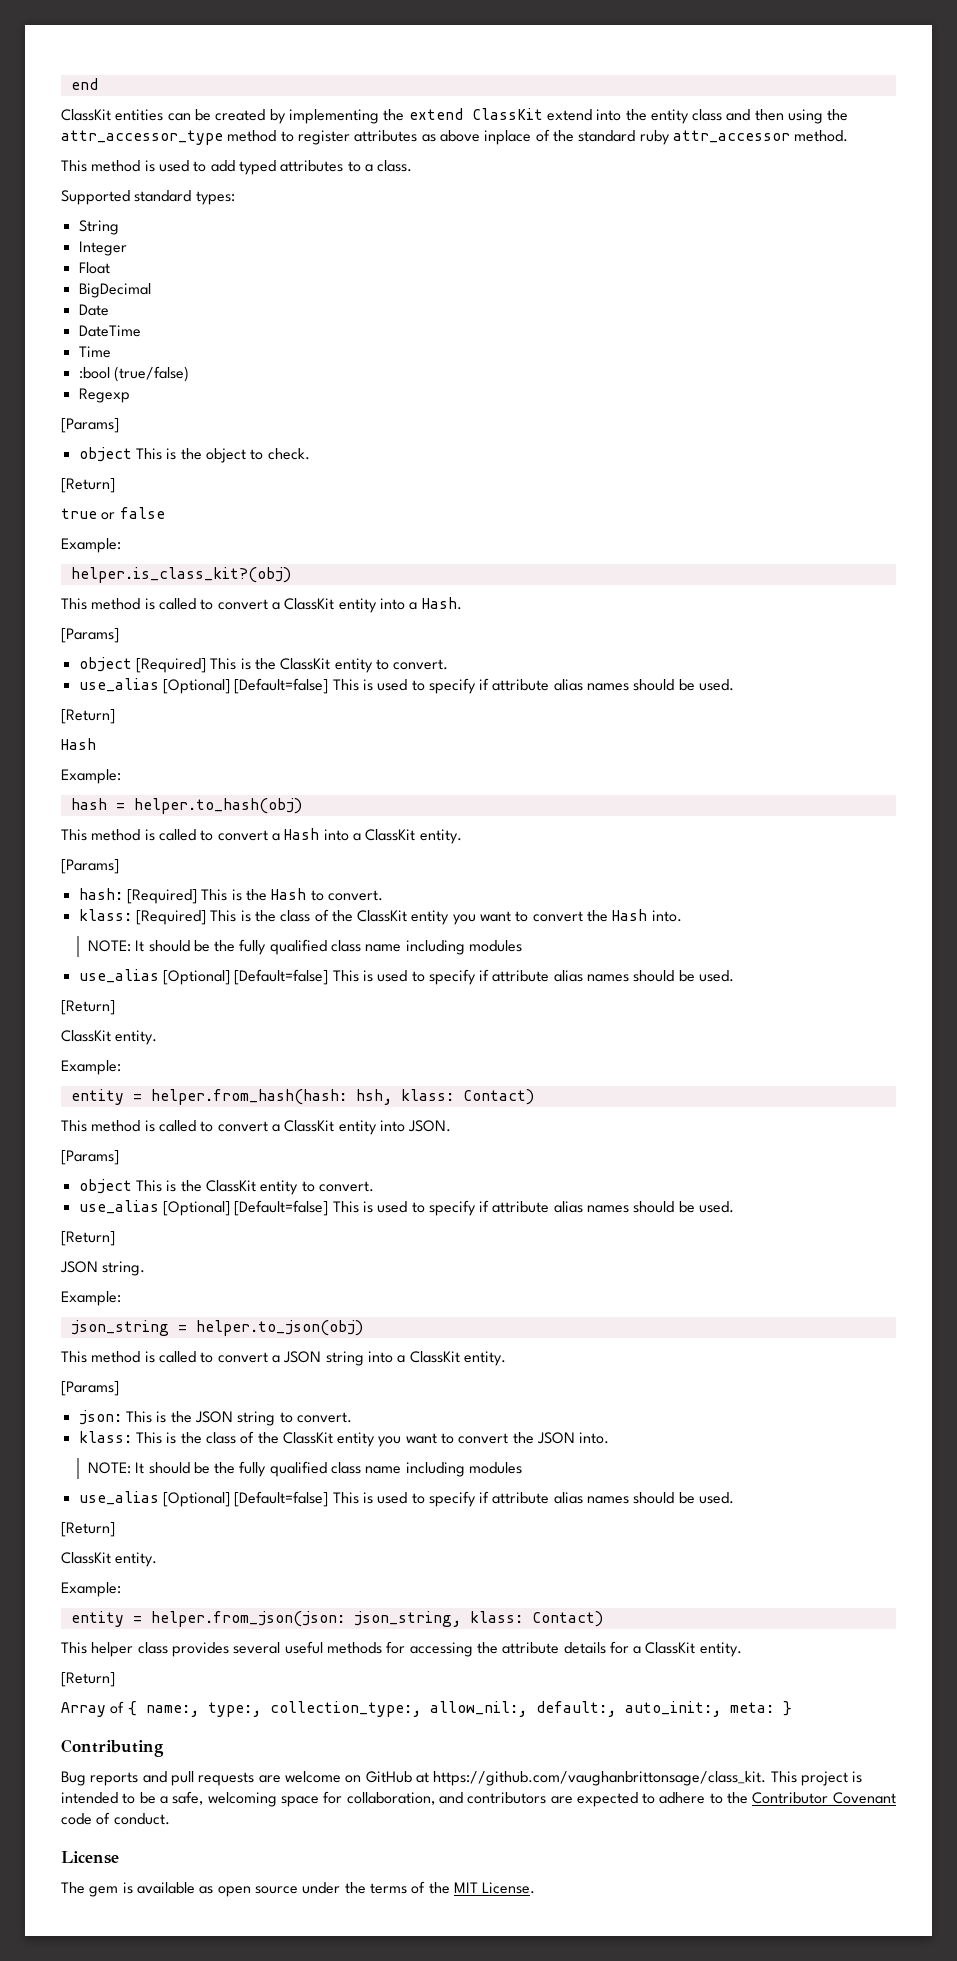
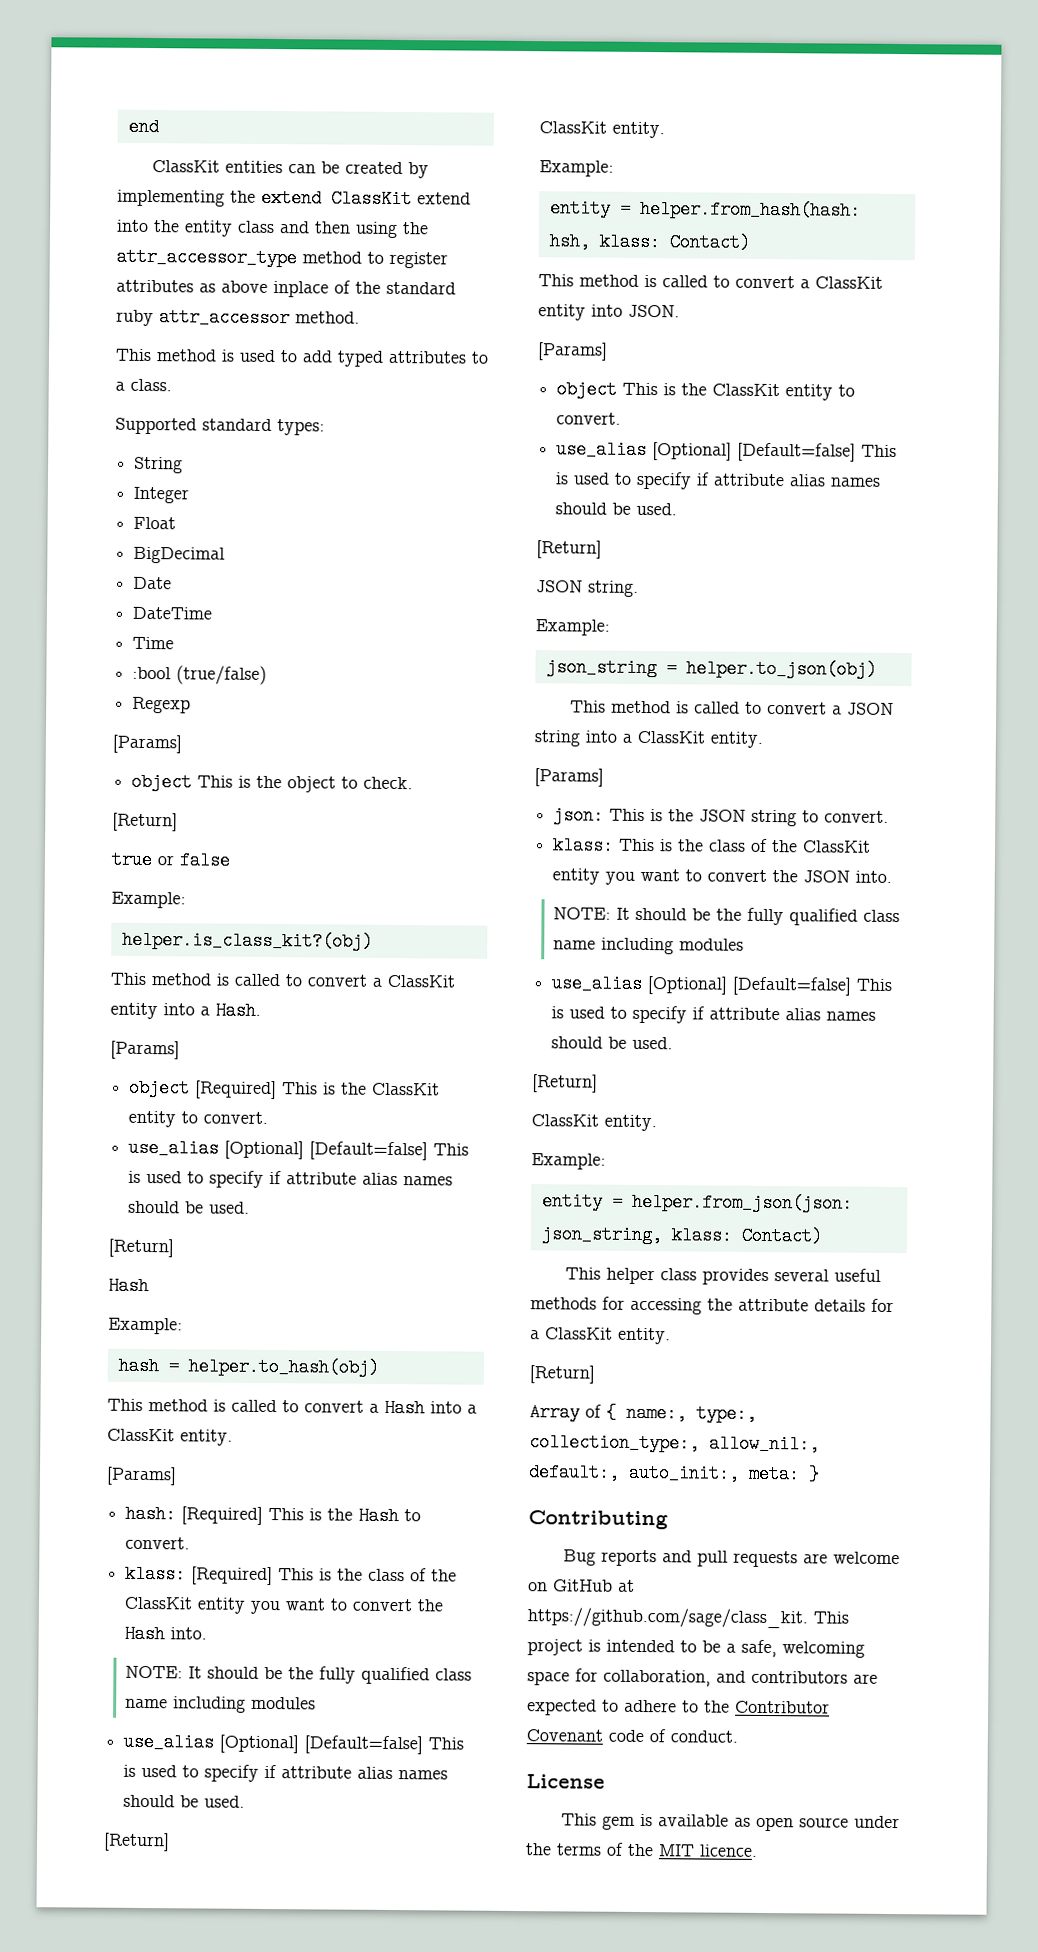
[433,1771,767,1786] https://github.com/vaughanbrittonsage/class_kit. -> [527,1607,808,1629] https://github.com/sage/class_kit.
[61,1882,85,1894] The -> [560,1813,597,1826] This
[482,1882,536,1894] License. -> [699,1844,758,1857] licence.

